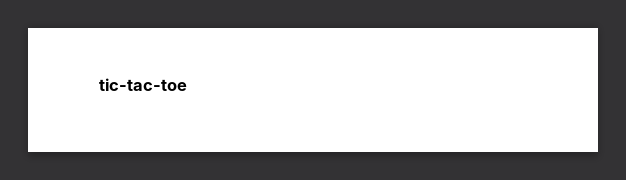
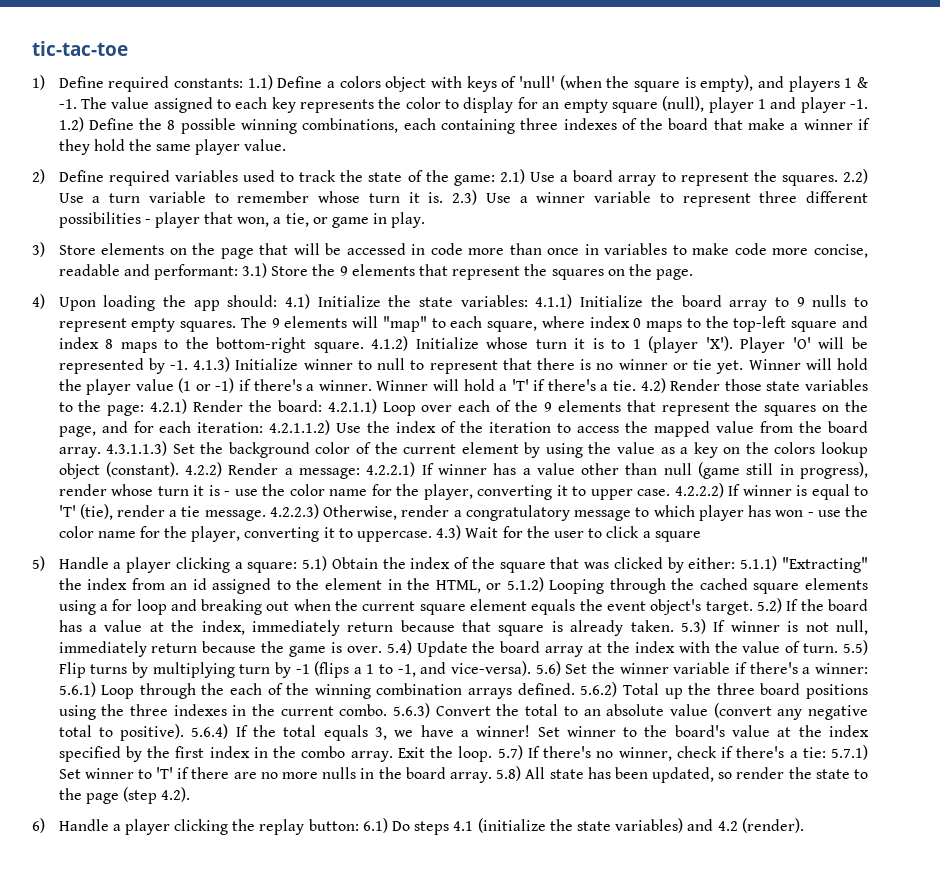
(187, 84) none -> [32,75,868,92] [58,96,868,113] [58,117,871,134] [58,139,287,155] [32,169,868,186] [58,190,868,207] [58,212,426,228] [32,242,868,259] [58,263,694,280] [32,294,868,311] [58,316,869,332] [58,336,868,353] [58,357,869,374] [58,378,869,395] [58,399,868,416] [58,420,869,437] [58,441,869,458] [58,462,869,479] [58,483,869,500] [58,504,868,521] [58,525,701,542] [32,556,869,573] [58,577,869,594] [58,598,869,615] [58,619,869,636] [58,640,868,657] [58,661,868,678] [58,682,869,699] [58,703,868,720] [58,724,870,741] [58,745,869,762] [58,766,868,783] [58,787,191,804] [32,818,804,835] // 1) Define required constants: 1.1) Define a colors object with keys of 'null' (when the square is empty), and players 1 & -1. The value assigned to each key represents the color to display for an empty square (null), player 1 and player -1. 1.2) Define the 8 possible winning combinations, each containing three indexes of the board that make a winner if they hold the same player value. // 2) Define required variables used to track the state of the game: 2.1) Use a board array to represent the squares. 2.2) Use a turn variable to remember whose turn it is. 2.3) Use a winner variable to represent three different possibilities - player that won, a tie, or game in play. // 3) Store elements on the page that will be accessed in code more than once in variables to make code more concise, readable and performant: 3.1) Store the 9 elements that represent the squares on the page. // 4) Upon loading the app should: 4.1) Initialize the state variables: 4.1.1) Initialize the board array to 9 nulls to represent empty squares. The 9 elements will "map" to each square, where index 0 maps to the top-left square and index 8 maps to the bottom-right square. 4.1.2) Initialize whose turn it is to 1 (player 'X'). Player 'O' will be represented by -1. 4.1.3) Initialize winner to null to represent that there is no winner or tie yet. Winner will hold the player value (1 or -1) if there's a winner. Winner will hold a 'T' if there's a tie. 4.2) Render those state variables to the page: 4.2.1) Render the board: 4.2.1.1) Loop over each of the 9 elements that represent the squares on the page, and for each iteration: 4.2.1.1.2) Use the index of the iteration to access the mapped value from the board array. 4.3.1.1.3) Set the background color of the current element by using the value as a key on the colors lookup object (constant). 4.2.2) Render a message: 4.2.2.1) If winner has a value other than null (game still in progress), render whose turn it is - use the color name for the player, converting it to upper case. 4.2.2.2) If winner is equal to 'T' (tie), render a tie message. 4.2.2.3) Otherwise, render a congratulatory message to which player has won - use the color name for the player, converting it to uppercase. 4.3) Wait for the user to click a square // 5) Handle a player clicking a square: 5.1) Obtain the index of the square that was clicked by either: 5.1.1) "Extracting" the index from an id assigned to the element in the HTML, or 5.1.2) Looping through the cached square elements using a for loop and breaking out when the current square element equals the event object's target. 5.2) If the board has a value at the index, immediately return because that square is already taken. 5.3) If winner is not null, immediately return because the game is over. 5.4) Update the board array at the index with the value of turn. 5.5) Flip turns by multiplying turn by -1 (flips a 1 to -1, and vice-versa). 5.6) Set the winner variable if there's a winner: 5.6.1) Loop through the each of the winning combination arrays defined. 5.6.2) Total up the three board positions using the three indexes in the current combo. 5.6.3) Convert the total to an absolute value (convert any negative total to positive). 5.6.4) If the total equals 3, we have a winner! Set winner to the board's value at the index specified by the first index in the combo array. Exit the loop. 5.7) If there's no winner, check if there's a tie: 5.7.1) Set winner to 'T' if there are no more nulls in the board array. 5.8) All state has been updated, so render the state to the page (step 4.2). // 6) Handle a player clicking the replay button: 6.1) Do steps 4.1 (initialize the state variables) and 4.2 (render).

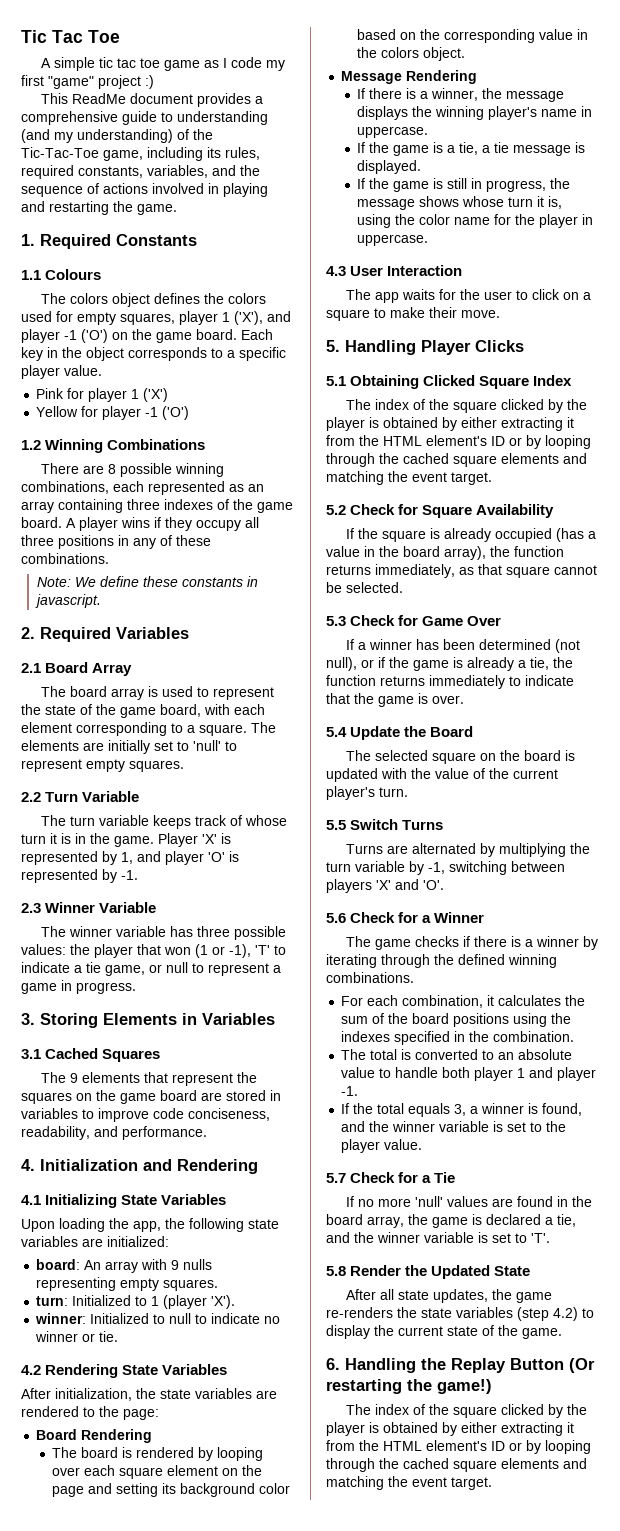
[32,41,128,56] [32,75,868,92] [58,96,868,113] [58,117,163,132] tic-tac-toe // 1) Define required constants: 1.1) Define a colors object with keys of 'null' (when the square is empty), and players 1 & -1. The value assigned to each key represents the color to display for an empty square (null), player 1 and player -1. 1.2) Define the -> [21,30,120,43] [41,57,286,71] [21,75,154,89] [41,93,264,107] [21,111,268,125] [21,129,213,143] [21,147,260,161] [21,165,260,179] [21,183,268,197] [21,201,177,215] [21,234,197,249] [21,269,102,280] [41,293,267,307] [21,311,291,325] [21,329,273,343] [21,347,286,361] [21,365,102,379] [36,388,169,402] [36,406,190,420] [21,439,206,453] [41,463,105,474] Tic Tac Toe // A simple tic tac toe game as I code my first "game" project :) // This ReadMe document provides a comprehensive guide to understanding (and my understanding) of the Tic-Tac-Toe game, including its rules, required constants, variables, and the sequence of actions involved in playing and restarting the game. // 1. Required Constants // 1.1 Colours // The colors object defines the colors used for empty squares, player 1 ('X'), and player -1 ('O') on the game board. Each key in the object corresponds to a specific player value. // Pink for player 1 ('X') // Yellow for player -1 ('O') // 1.2 Winning Combinations // There are
(436, 124) none -> [148,481,264,495] [21,501,54,513] represented as an array
[668,118,871,130] [58,139,287,155] [32,169,238,186] board that make a winner if they hold the same player value. // 2) Define required variables -> [257,502,293,513] [21,517,259,531] [21,535,211,549] [21,553,109,564] [36,576,258,587] [34,594,101,608] [21,627,189,642] [21,662,133,676] [41,686,159,700] game board. A player wins if they occupy all three positions in any of these combinations. // Note: We define these constants in javascript. // 2. Required Variables // 2.1 Board Array // The board array is
[299,170,337,182] track -> [213,687,275,700] represent
[453,169,868,186] [58,190,868,207] [58,212,426,228] [32,242,868,259] [58,263,694,280] [32,294,868,311] [58,316,869,332] [58,336,868,353] [58,357,869,374] [58,378,869,395] [58,399,868,416] [58,420,869,437] [58,441,869,458] [58,462,869,479] [58,483,869,500] [58,504,868,521] [58,525,499,542] game: 2.1) Use a board array to represent the squares. 2.2) Use a turn variable to remember whose turn it is. 2.3) Use a winner variable to represent three different possibilities - player that won, a tie, or game in play. // 3) Store elements on the page that will be accessed in code more than once in variables to make code more concise, readable and performant: 3.1) Store the 9 elements that represent the squares on the page. // 4) Upon loading the app should: 4.1) Initialize the state variables: 4.1.1) Initialize the board array to 9 nulls to represent empty squares. The 9 elements will "map" to each square, where index 0 maps to the top-left square and index 8 maps to the bottom-right square. 4.1.2) Initialize whose turn it is to 1 (player 'X'). Player 'O' will be represented by -1. 4.1.3) Initialize winner to null to represent that there is no winner or tie yet. Winner will hold the player value (1 or -1) if there's a winner. Winner will hold a 'T' if there's a tie. 4.2) Render those state variables to the page: 4.2.1) Render the board: 4.2.1.1) Loop over each of the 9 elements that represent the squares on the page, and for each iteration: 4.2.1.1.2) Use the index of the iteration to access the mapped value from the board array. 4.3.1.1.3) Set the background color of the current element by using the value as a key on the colors lookup object (constant). 4.2.2) Render a message: 4.2.2.1) If winner has a value other than null (game still in progress), render whose turn it is - use the color name for the player, converting it to upper case. 4.2.2.2) If winner is equal to 'T' (tie), render a tie message. 4.2.2.3) Otherwise, render a congratulatory message to which player has won - use the color name for the player, converting it to uppercase. 4.3) Wait -> [120,704,265,718] [21,722,276,736] [21,740,237,754] [21,759,184,772] [21,791,140,802] [41,815,288,829] [21,833,231,847] [21,851,239,865] [21,869,138,883] [21,902,157,913] [41,926,287,940] [21,944,286,958] [21,962,281,976] [21,980,136,994] [21,1013,275,1028] [21,1048,161,1062] [41,1072,258,1086] [21,1090,281,1104] [21,1108,270,1122] [21,1126,207,1140] [21,1159,258,1174] [21,1194,227,1208] [21,1218,279,1232] [21,1236,169,1247] [36,1259,213,1273] [36,1277,219,1291] [36,1295,236,1309] [35,1313,281,1324] [35,1331,119,1342] [21,1364,228,1378] [21,1388,277,1401] [21,1406,159,1420] [36,1429,153,1443] [52,1447,264,1461] [52,1465,263,1479] [52,1483,291,1497] [357,29,589,43] [357,47,466,61] [341,70,478,84] [357,88,565,102] [357,106,593,120] [357,126,429,138] [357,142,586,156] [357,160,422,174] [357,178,571,192] [357,196,563,210] [357,214,594,228] [357,234,429,246] [326,265,463,276] [346,289,436,303] game board, with each element corresponding to a square. The elements are initially set to 'null' to represent empty squares. // 2.2 Turn Variable // The turn variable keeps track of whose turn it is in the game. Player 'X' is represented by 1, and player 'O' is represented by -1. // 2.3 Winner Variable // The winner variable has three possible values: the player that won (1 or -1), 'T' to indicate a tie game, or null to represent a game in progress. // 3. Storing Elements in Variables // 3.1 Cached Squares // The 9 elements that represent the squares on the game board are stored in variables to improve code conciseness, readability, and performance. // 4. Initialization and Rendering // 4.1 Initializing State Variables // Upon loading the app, the following state variables are initialized: // board: An array with 9 nulls representing empty squares. // turn: Initialized to 1 (player 'X'). // winner: Initialized to null to indicate no winner or tie. // 4.2 Rendering State Variables // After initialization, the state variables are rendered to the page: // Board Rendering // The board is rendered by looping over each square element on the page and setting its background color based on the corresponding value in the colors object. // Message Rendering // If there is a winner, the message displays the winning player's name in uppercase. // If the game is a tie, a tie message is displayed. // If the game is still in progress, the message shows whose turn it is, using the color name for the player in uppercase. // 4.3 User Interaction // The app waits
(640, 532) none -> [563,292,580,300] on
[32,556,869,573] [58,577,869,594] [58,598,869,615] [58,619,869,636] [58,641,257,657] // 5) Handle a player clicking a square: 5.1) Obtain the index of the square that was clicked by either: 5.1.1) "Extracting" the index from an id assigned to the element in the HTML, or 5.1.2) Looping through the cached square elements using a for loop and breaking out when the current square element equals the event object's target. 5.2) If the board has a value at the index, immediately return because that square is already taken. 5.3) If winner is not null, immediately return because -> [374,307,500,318] [326,340,524,355] [326,375,573,389] [346,399,588,413] [326,417,574,431] [326,435,591,449] [326,453,587,467] [326,471,492,485] [326,504,555,518] [346,528,597,542] [326,546,564,560] [326,564,597,578] [326,582,403,593] [326,615,502,626] [346,639,581,653] [326,657,573,671] [326,675,574,689] [326,693,350,704] to make their move. // 5. Handling Player Clicks // 5.1 Obtaining Clicked Square Index // The index of the square clicked by the player is obtained by either extracting it from the HTML element's ID or by looping through the cached square elements and matching the event target. // 5.2 Check for Square Availability // If the square is already occupied (has a value in the board array), the function returns immediately, as that square cannot be selected. // 5.3 Check for Game Over // If a winner has been determined (not null), or if the game is already a tie, the function returns immediately to indicate that
[386,640,412,655] 5.4) -> [326,727,347,737] // 5.4
[500,640,868,657] [58,661,868,678] [58,682,869,699] [58,703,868,720] [58,724,229,741] board array at the index with the value of turn. 5.5) Flip turns by multiplying turn by -1 (flips a 1 to -1, and vice-versa). 5.6) Set the winner variable if there's a winner: 5.6.1) Loop through the each of the winning combination arrays defined. 5.6.2) Total up the three board positions using the three indexes in the current combo. 5.6.3) Convert the total to an absolute value (convert any negative total to positive). 5.6.4) -> [430,726,474,737] [346,750,576,764] [326,768,558,782] [326,786,408,800] [326,819,444,830] [346,843,591,857] [326,861,565,875] [326,879,444,893] [326,912,485,923] [346,936,599,950] [326,954,557,968] [326,972,414,983] [341,995,586,1008] [341,1013,572,1027] [341,1031,575,1045] [341,1049,573,1060] [341,1067,597,1081] [341,1086,359,1096] Board // The selected square on the board is updated with the value of the current player's turn. // 5.5 Switch Turns // Turns are alternated by multiplying the turn variable by -1, switching between players 'X' and 'O'. // 5.6 Check for a Winner // The game checks if there is a winner by iterating through the defined winning combinations. // For each combination, it calculates the sum of the board positions using the indexes specified in the combination. // The total is converted to an absolute value to handle both player 1 and player -1. //
[394,725,870,737] [58,745,869,762] [58,766,868,783] [58,787,191,804] [32,818,804,835] we have a winner! Set winner to the board's value at the index specified by the first index in the combo array. Exit the loop. 5.7) If there's no winner, check if there's a tie: 5.7.1) Set winner to 'T' if there are no more nulls in the board array. 5.8) All state has been updated, so render the state to the page (step 4.2). // 6) Handle a player clicking the replay button: 6.1) Do steps 4.1 (initialize the state variables) and 4.2 (render). -> [470,1103,583,1116] [341,1121,567,1132] [341,1139,423,1153] [326,1172,456,1183] [346,1196,593,1207] [326,1214,576,1228] [326,1232,550,1243] [326,1265,531,1279] [346,1289,553,1303] [326,1307,594,1321] [326,1325,562,1339] [326,1358,595,1373] [326,1379,492,1394] [346,1404,588,1418] [326,1422,574,1436] [326,1440,591,1454] [326,1458,587,1472] [326,1476,492,1490] a winner is found, and the winner variable is set to the player value. // 5.7 Check for a Tie // If no more 'null' values are found in the board array, the game is declared a tie, and the winner variable is set to 'T'. // 5.8 Render the Updated State // After all state updates, the game re-renders the state variables (step 4.2) to display the current state of the game. // 6. Handling the Replay Button (Or restarting the game!) // The index of the square clicked by the player is obtained by either extracting it from the HTML element's ID or by looping through the cached square elements and matching the event target.

